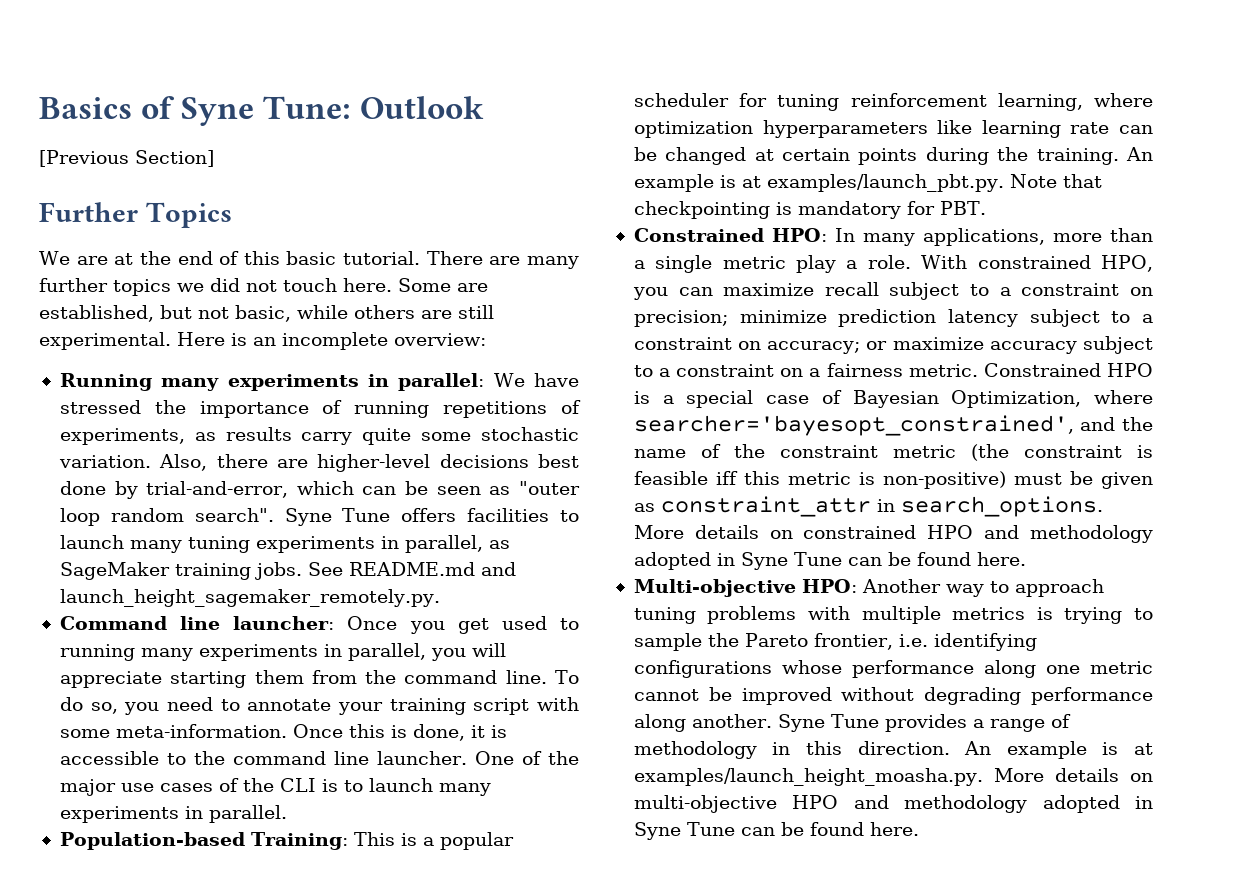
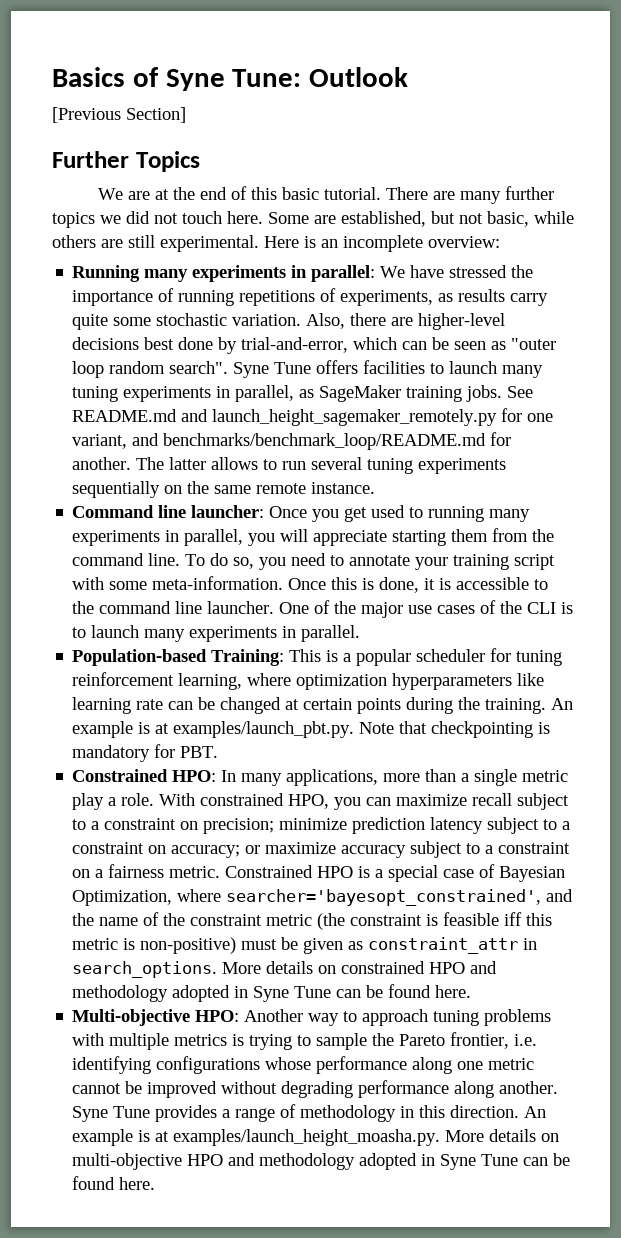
[59,589,440,607] launch_height_sagemaker_remotely.py. -> [212,408,554,426] [72,432,512,450] [72,457,507,474] [72,481,376,498] launch_height_sagemaker_remotely.py for one variant, and benchmarks/benchmark_loop/README.md for another. The latter allows to run several tuning experiments sequentially on the same remote instance.

